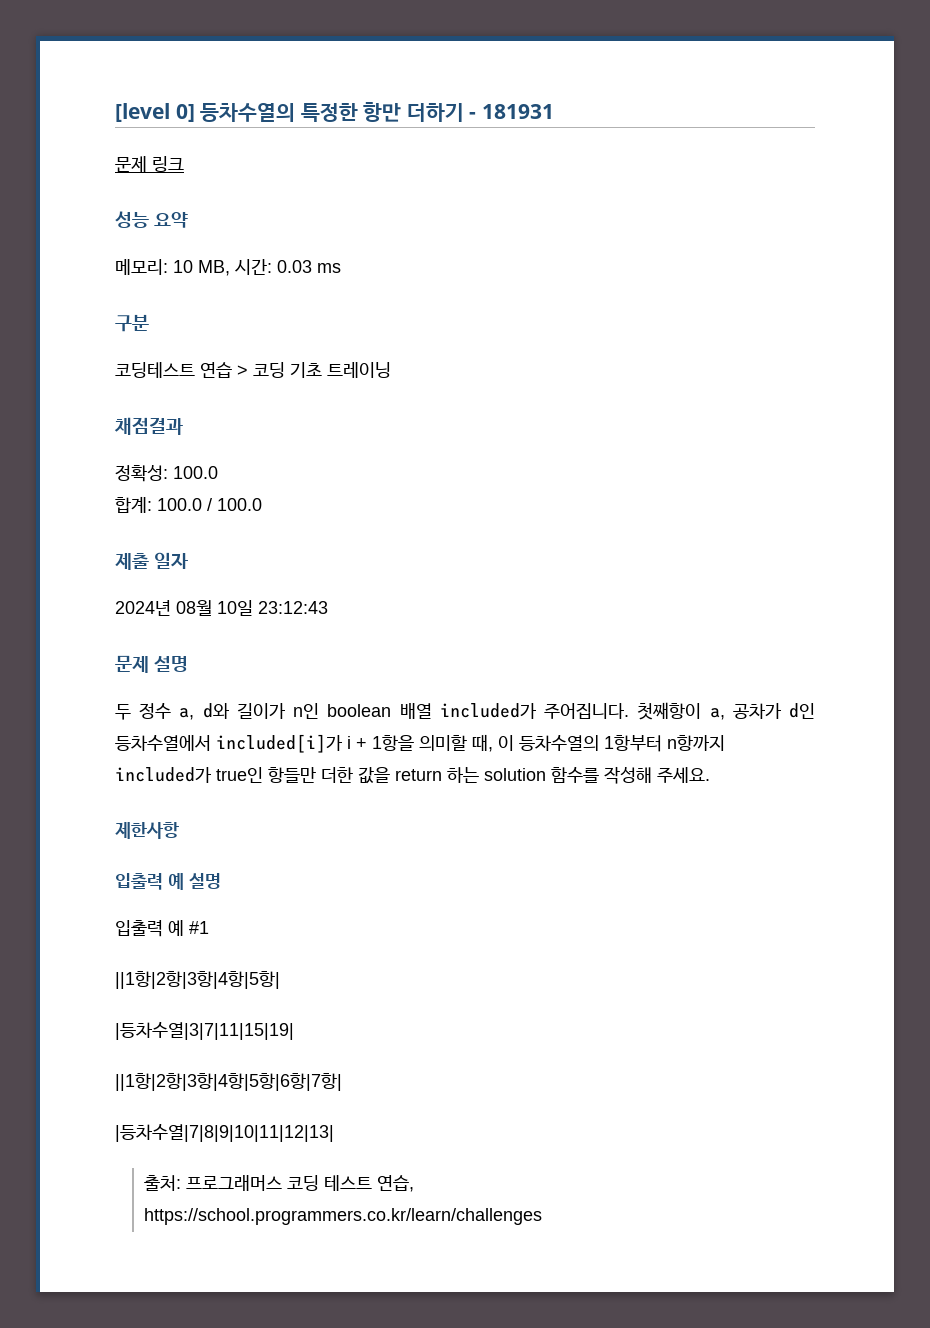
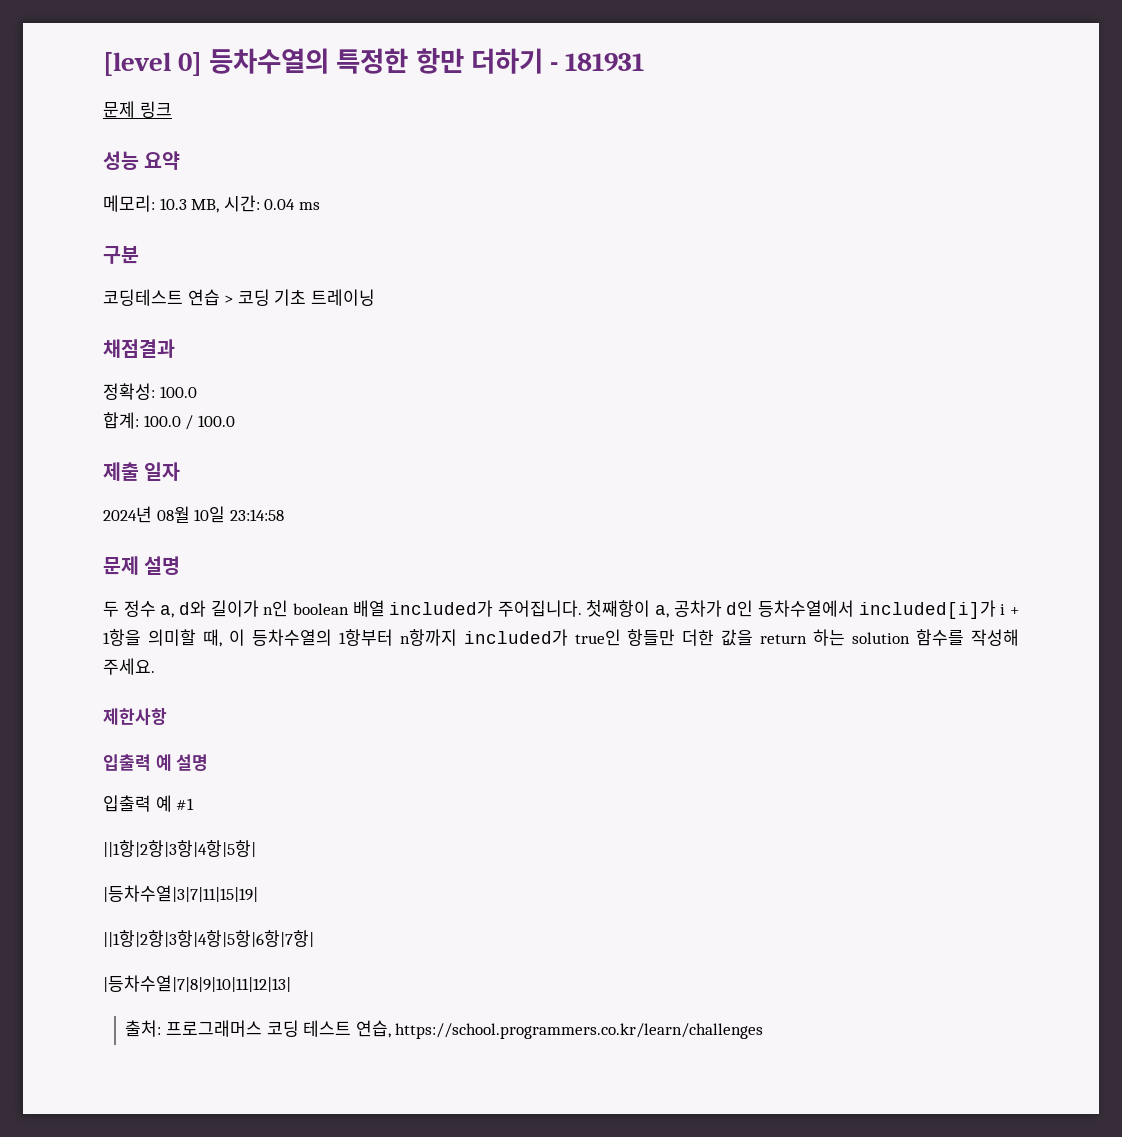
[173,260,193,273] 10 -> [159,198,187,210] 10.3
[277,260,312,273] 0.03 -> [264,199,296,210] 0.04
[258,601,328,614] 23:12:43 -> [229,509,284,521] 23:14:58

